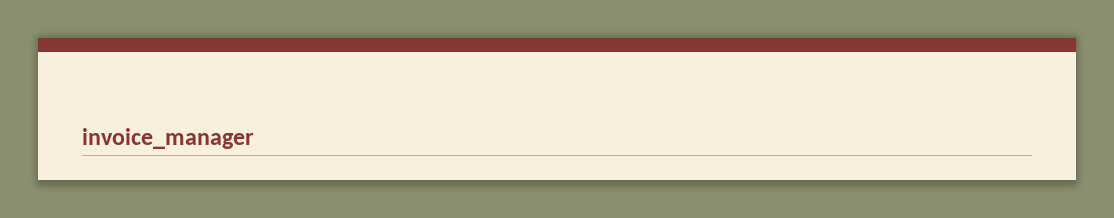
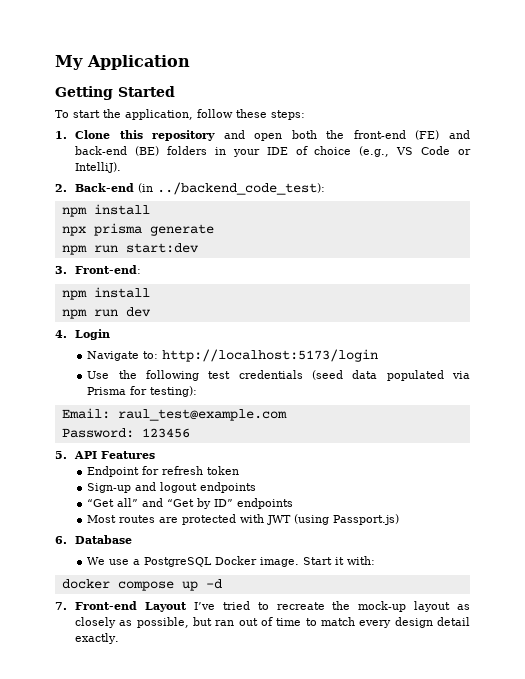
[82,128,254,149] invoice_manager -> [55,55,190,70] [55,86,175,100] [55,109,305,120] [55,130,471,141] [75,146,471,157] [75,162,122,173] [55,182,326,195] [61,204,150,217] [61,223,214,236] [61,243,199,255] [55,265,142,274] [61,287,150,300] [61,307,151,319] [55,329,111,340] [87,349,379,362] [87,370,471,381] [87,386,198,397] [61,408,287,421] [61,428,190,438] [55,451,156,459] [87,466,240,477] [87,482,257,493] [87,498,294,509] [87,514,400,525] [55,535,133,544] [87,556,376,567] [61,579,222,591] [55,601,470,612] [75,617,470,628] [75,633,120,644] My Application // Getting Started // To start the application, follow these steps: // 1. Clone this repository and open both the front-end (FE) and back-end (BE) folders in your IDE of choice (e.g., VS Code or IntelliJ). // 2. Back-end (in ../backend_code_test): // npm install // npx prisma generate // npm run start:dev // 3. Front-end: // npm install // npm run dev // 4. Login // Navigate to: http://localhost:5173/login // Use the following test credentials (seed data populated via Prisma for testing): // Email: raul_test@example.com // Password: 123456 // 5. API Features // Endpoint for refresh token // Sign-up and logout endpoints // “Get all” and “Get by ID” endpoints // Most routes are protected with JWT (using Passport.js) // 6. Database // We use a PostgreSQL Docker image. Start it with: // docker compose up -d // 7. Front-end Layout I’ve tried to recreate the mock-up layout as closely as possible, but ran out of time to match every design detail exactly.

